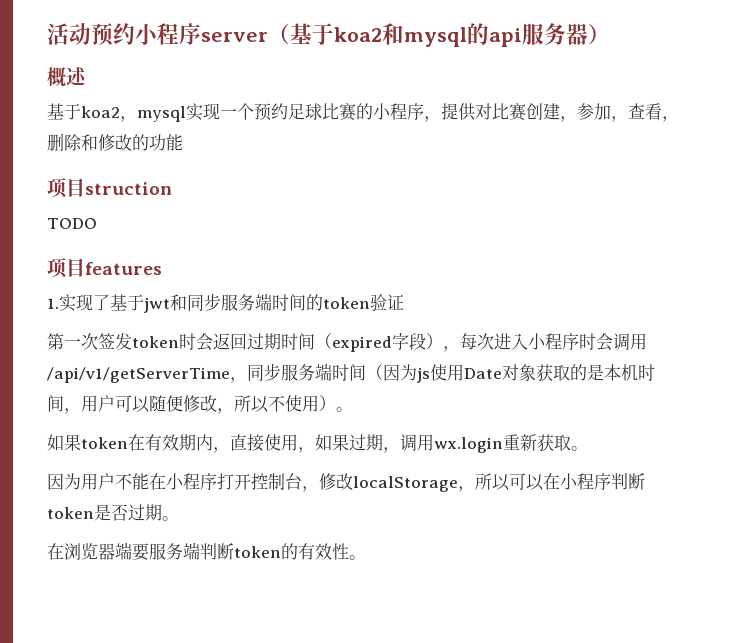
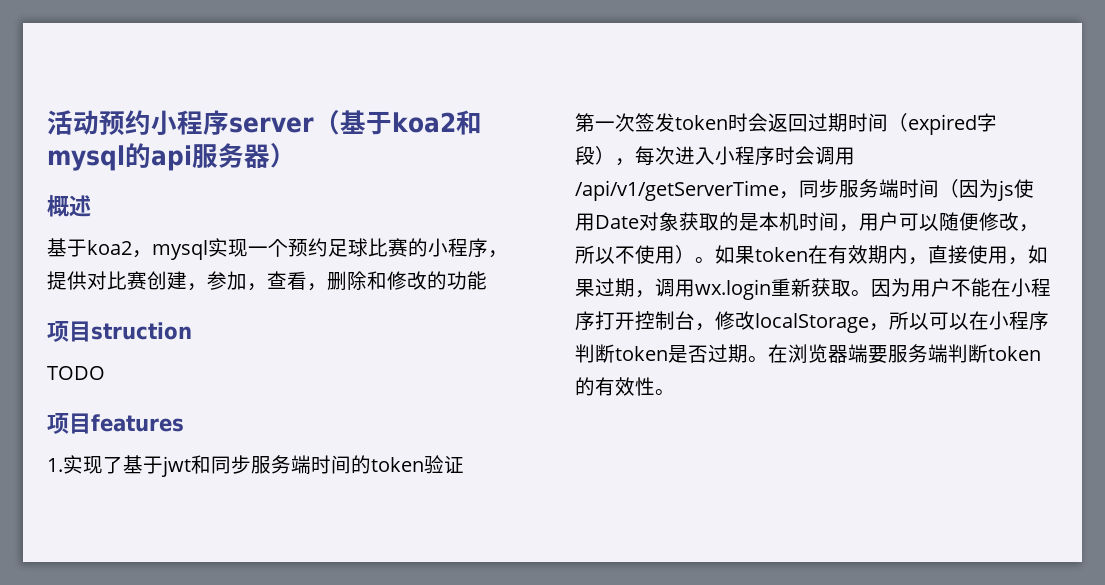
(353, 409) // -> (715, 260) none
(588, 448) // -> (871, 293) none
(179, 518) // -> (768, 359) none

